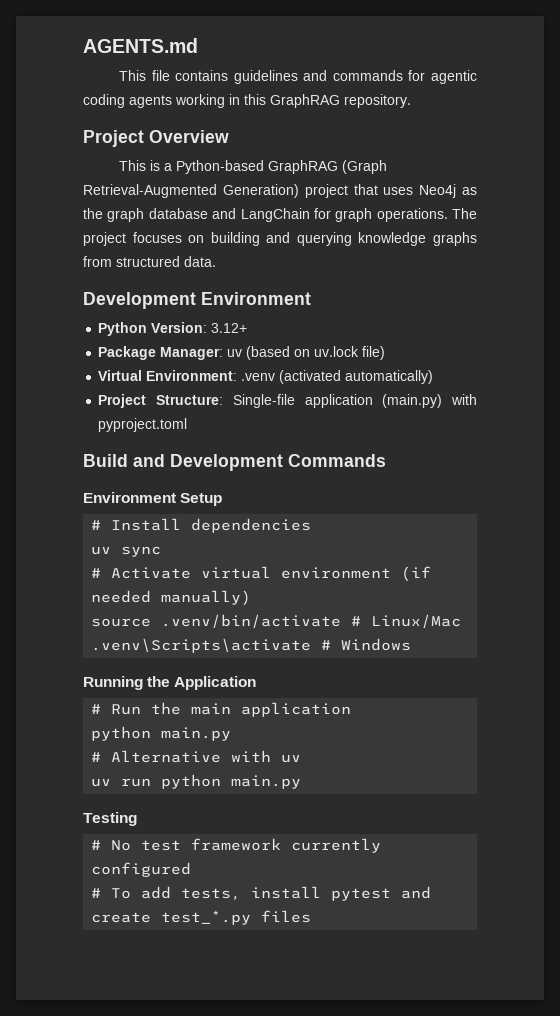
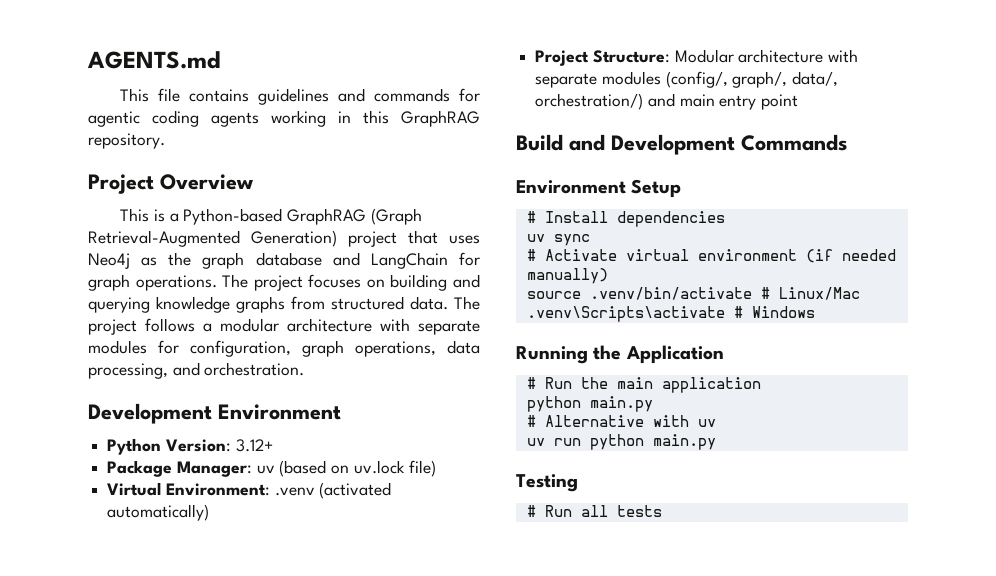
(216, 261) none -> [454,296,480,310] [88,318,480,335] [88,340,480,357] [88,362,305,379] The project follows a modular architecture with separate modules for configuration, graph operations, data processing, and orchestration.
[232,394,478,408] [98,418,188,432] Single-file application (main.py) with pyproject.toml -> [674,49,859,63] [535,71,839,88] [535,93,799,110] Modular architecture with separate modules (config/, graph/, data/, orchestration/) and main entry point
[111,838,382,853] [91,862,192,877] [91,886,432,901] [91,910,312,925] No test framework currently configured // # To add tests, install pytest and create test_*.py files -> [544,505,662,517] Run all tests

